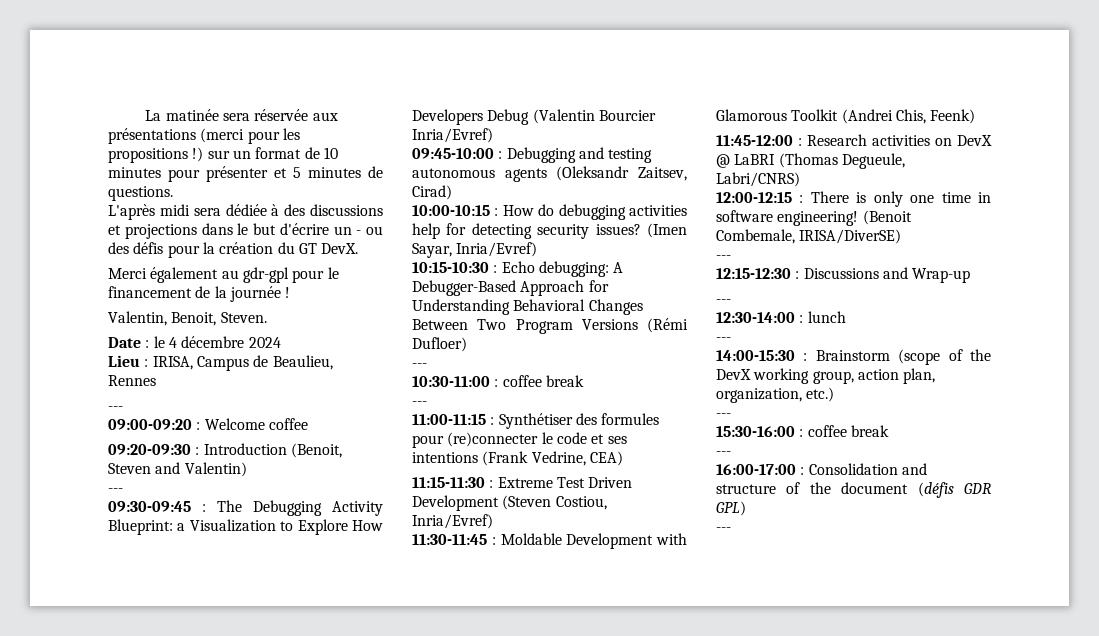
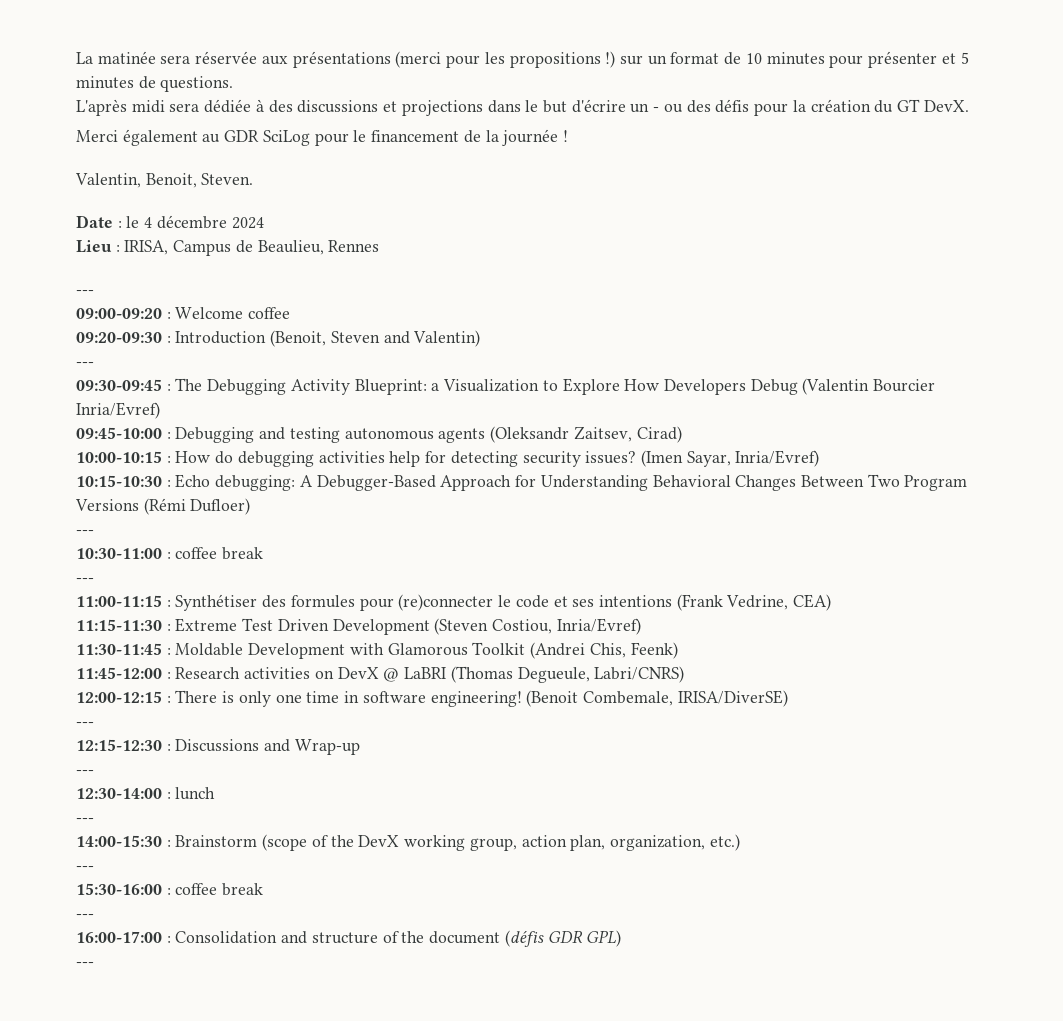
[242,267,289,283] gdr-gpl -> [224,130,310,146] GDR SciLog

